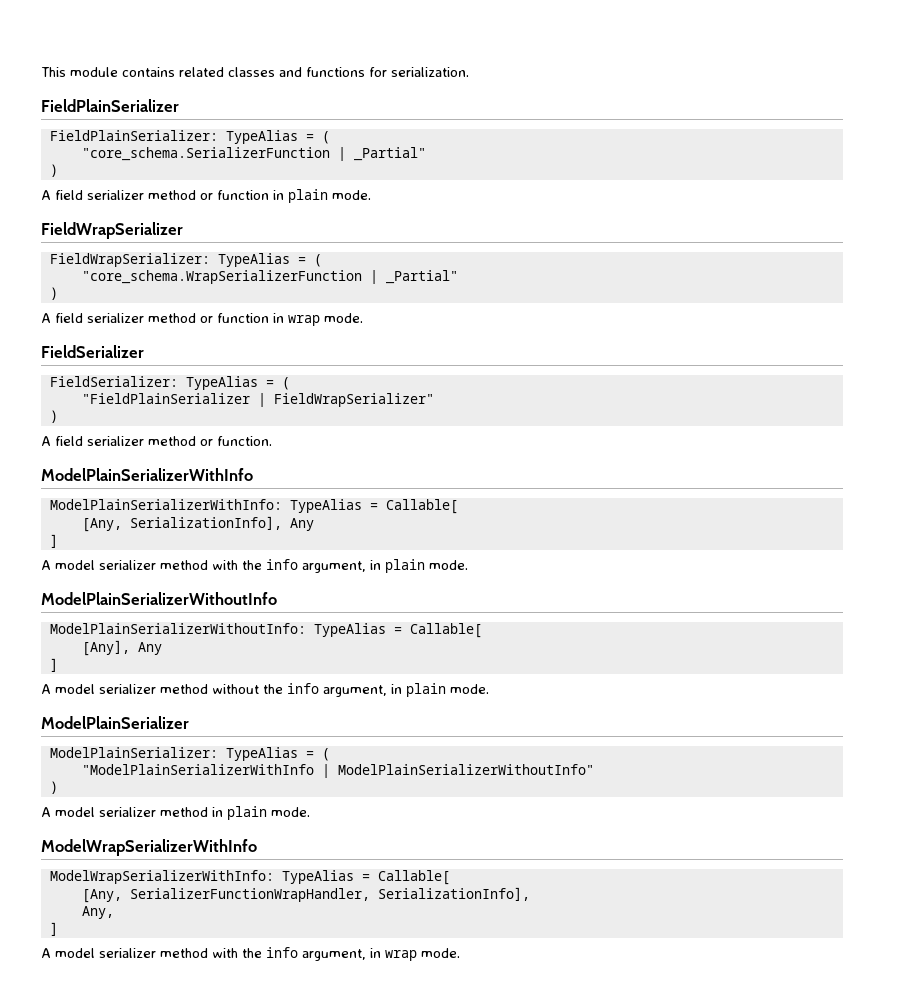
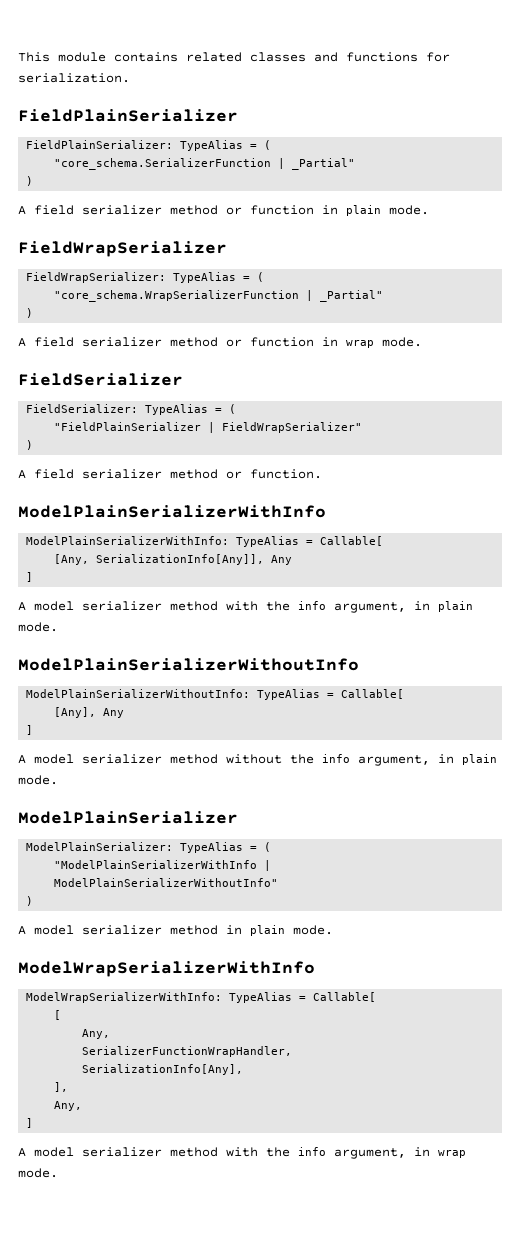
[129,516,282,530] SerializationInfo], -> [96,554,265,565] SerializationInfo[Any]],
[81,889,122,903] [Any, -> [54,1010,62,1020] [82,1029,111,1039] [ // Any, //
[377,887,530,901] SerializationInfo], -> [82,1064,244,1075] [54,1082,69,1092] // SerializationInfo[Any], // ],

